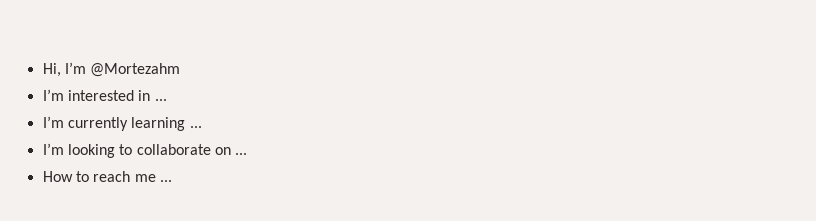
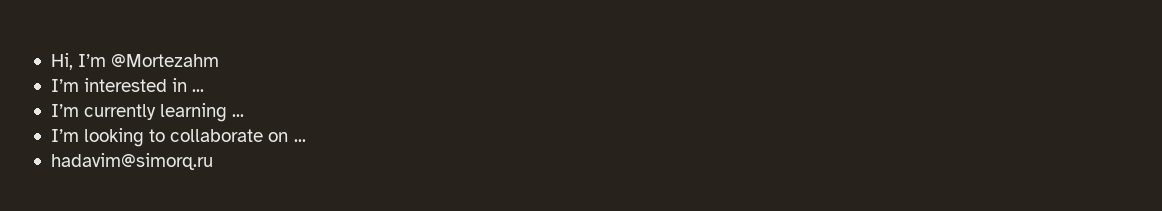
[42,171,172,182] How to reach me ... -> [50,153,213,170] hadavim@simorq.ru

